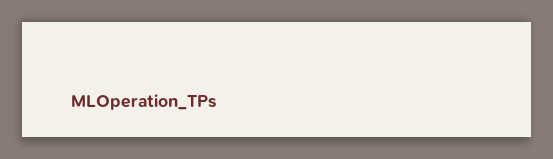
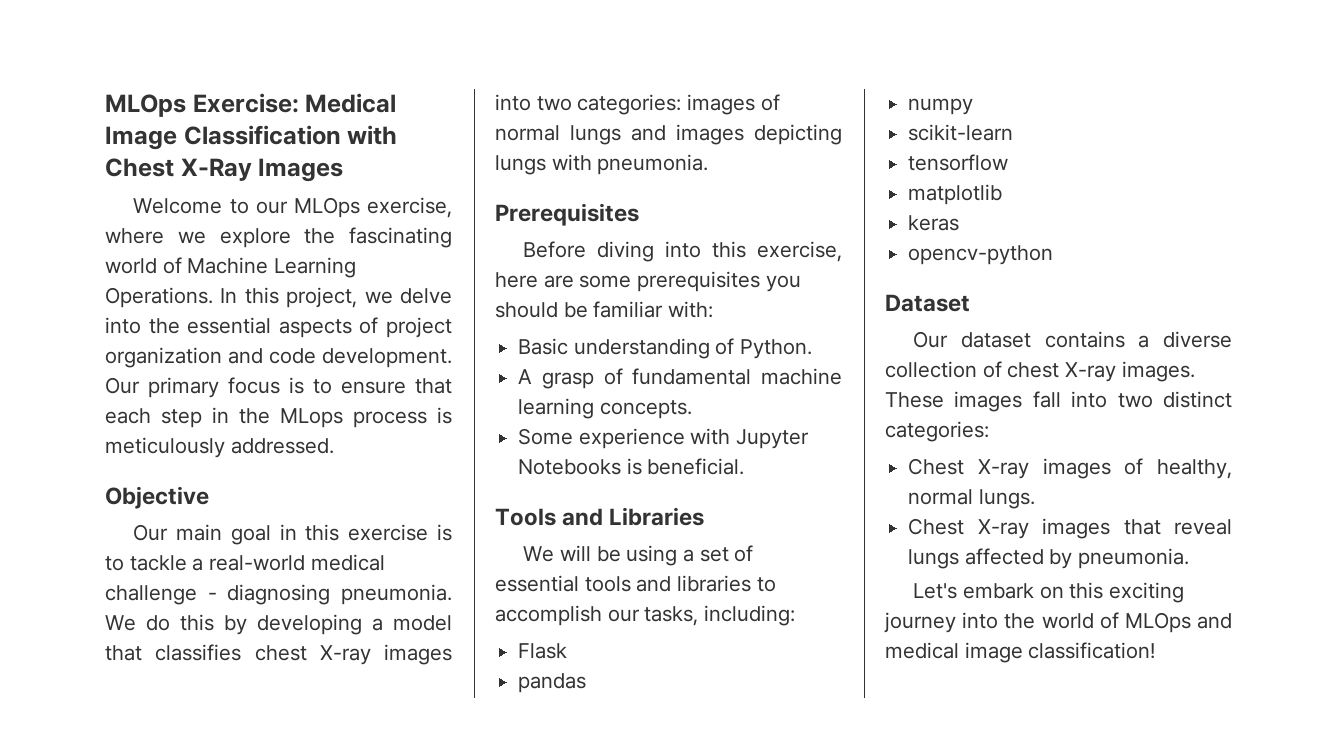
[71,94,216,110] MLOperation_TPs -> [105,93,397,117] [105,125,398,150] [105,158,344,182] [133,197,452,218] [105,227,452,248] [105,257,357,278] [105,287,452,308] [105,317,452,338] [105,347,452,368] [105,377,452,398] [105,407,452,428] [105,437,334,458] [105,486,209,509] [133,524,453,545] [105,554,385,571] [105,584,452,605] [105,614,452,635] [105,644,452,665] [495,94,780,115] [495,124,842,145] [495,154,709,175] [495,203,639,226] [523,241,842,262] [495,271,801,292] [495,301,714,318] [518,338,813,359] [518,368,842,389] [518,398,692,419] [518,428,810,449] [518,458,745,475] [495,507,705,526] [523,545,754,566] [495,575,776,592] [495,605,796,626] [518,643,568,659] [518,673,587,693] [908,98,974,115] [908,124,1014,141] [908,154,1009,171] [908,184,1003,205] [908,215,960,231] [908,245,1054,265] [885,294,970,312] [913,331,1232,348] [885,361,1195,382] [885,391,1232,412] [885,421,989,442] [908,458,1232,479] [908,489,1035,509] [908,518,1232,539] [908,548,1190,569] [913,582,1185,603] [884,612,1232,633] [885,642,1156,663] MLOps Exercise: Medical Image Classification with Chest X-Ray Images // Welcome to our MLOps exercise, where we explore the fascinating world of Machine Learning Operations. In this project, we delve into the essential aspects of project organization and code development. Our primary focus is to ensure that each step in the MLops process is meticulously addressed. // Objective // Our main goal in this exercise is to tackle a real-world medical challenge - diagnosing pneumonia. We do this by developing a model that classifies chest X-ray images into two categories: images of normal lungs and images depicting lungs with pneumonia. // Prerequisites // Before diving into this exercise, here are some prerequisites you should be familiar with: // Basic understanding of Python. // A grasp of fundamental machine learning concepts. // Some experience with Jupyter Notebooks is beneficial. // Tools and Libraries // We will be using a set of essential tools and libraries to accomplish our tasks, including: // Flask // pandas // numpy // scikit-learn // tensorflow // matplotlib // keras // opencv-python // Dataset // Our dataset contains a diverse collection of chest X-ray images. These images fall into two distinct categories: // Chest X-ray images of healthy, normal lungs. // Chest X-ray images that reveal lungs affected by pneumonia. // Let's embark on this exciting journey into the world of MLOps and medical image classification!

